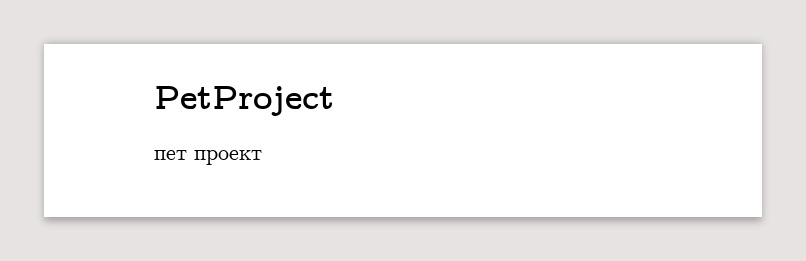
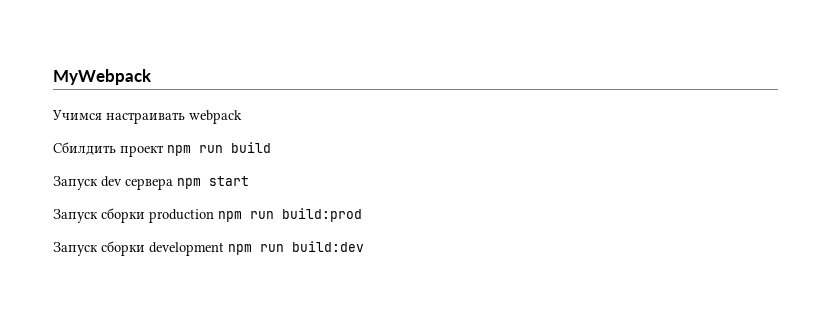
[154,86,334,116] [154,150,262,165] PetProject // пет проект -> [53,69,152,85] [52,110,242,124] [53,142,271,157] [53,176,249,190] [53,208,362,223] [53,241,364,256] MyWebpack // Учимся настраивать webpack // Сбилдить проект npm run build // Запуск dev сервера npm start // Запуск сборки production npm run build:prod // Запуск сборки development npm run build:dev

